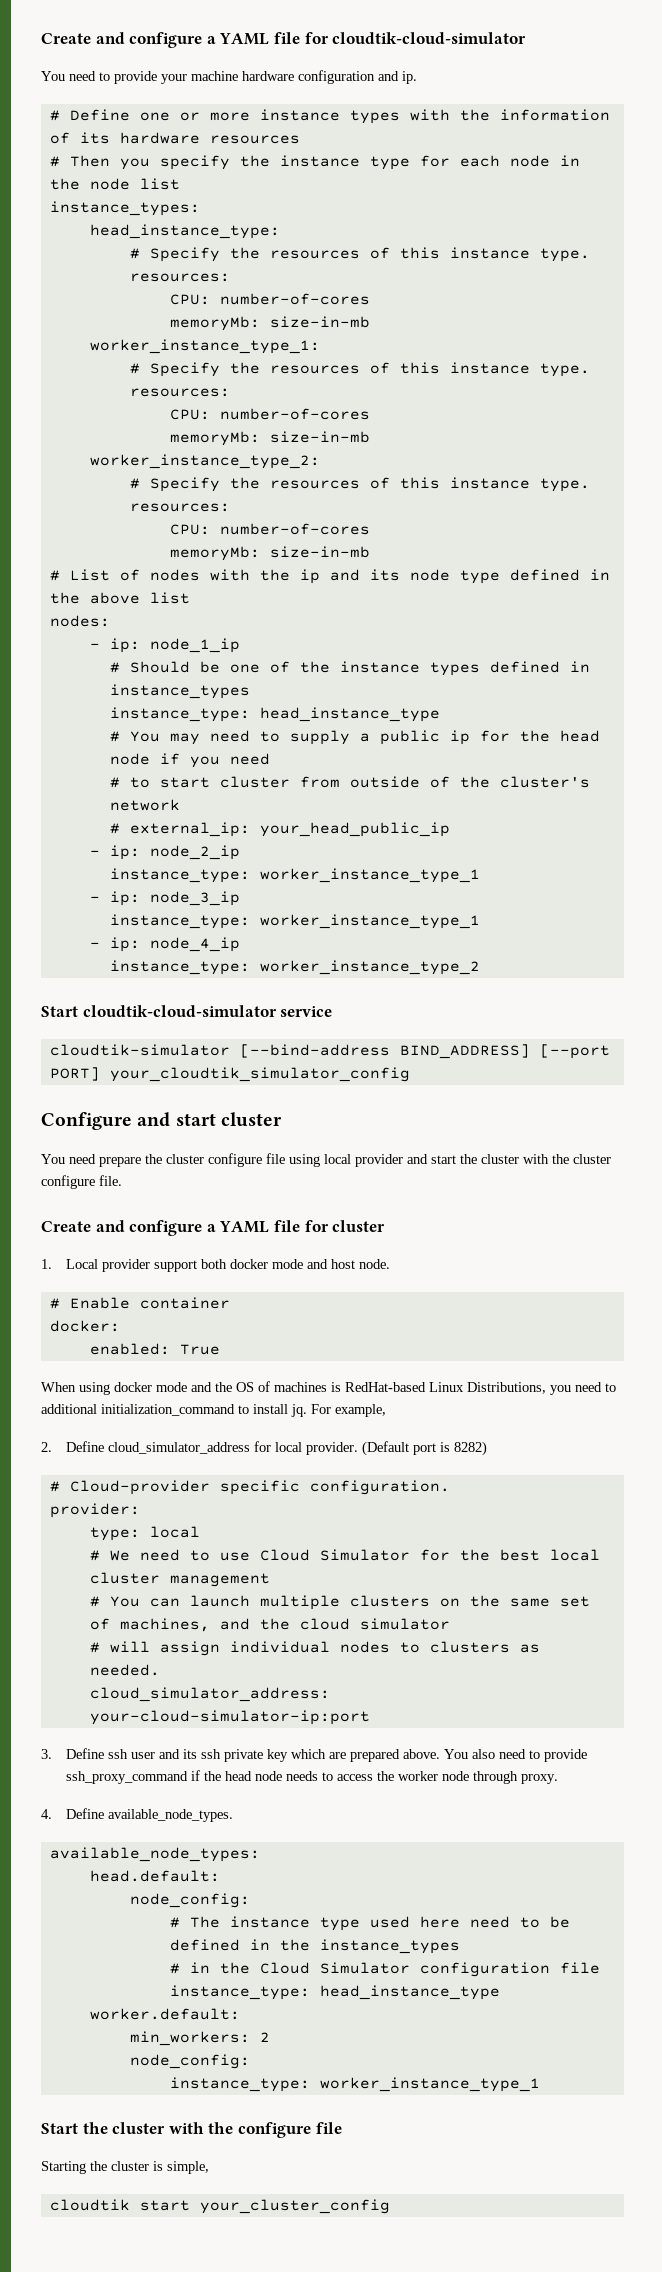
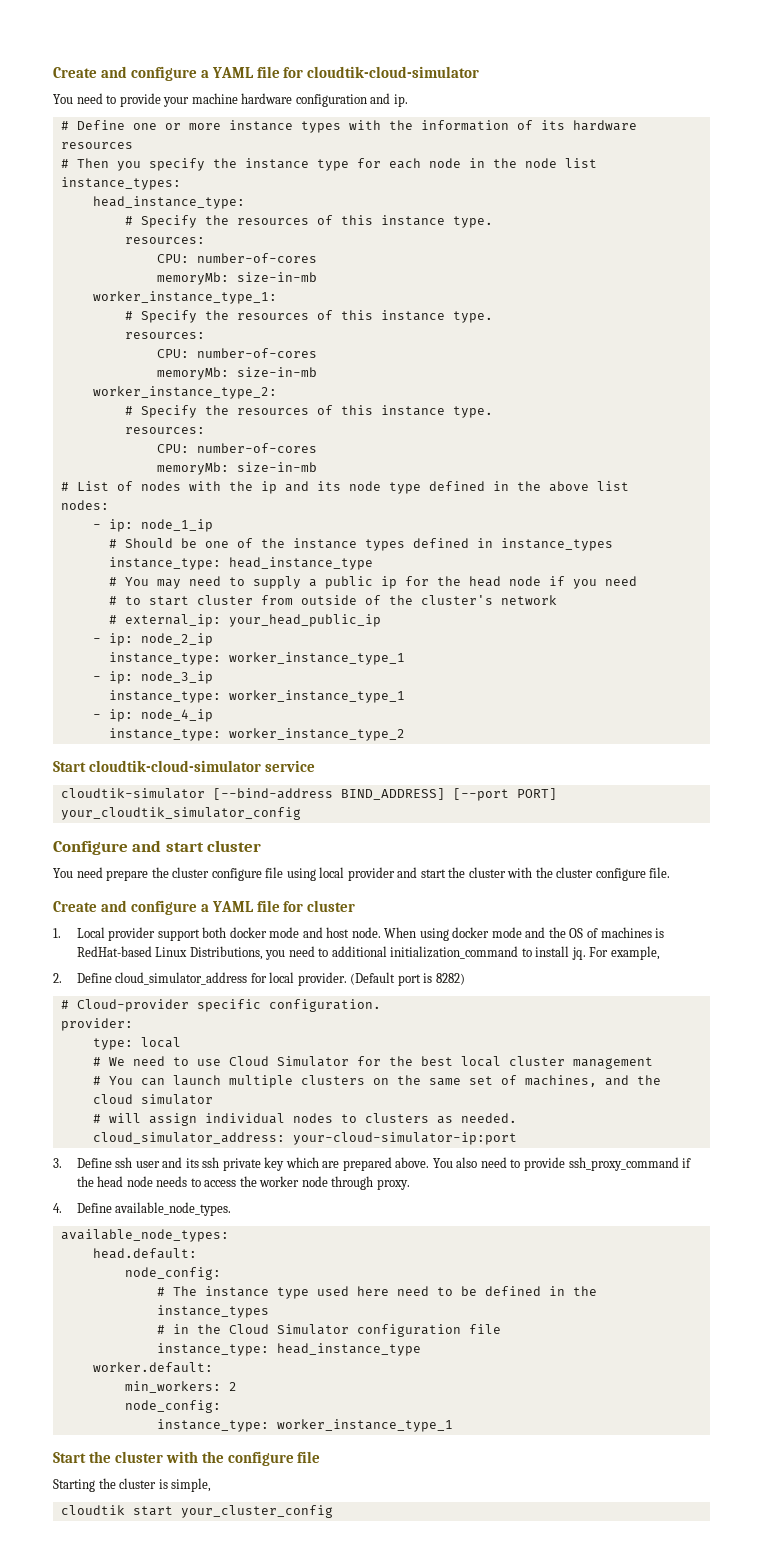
[49,1297,230,1309] [49,1320,120,1332] [89,1343,220,1355] // # Enable container // docker: // enabled: True // -> (381, 932) none

